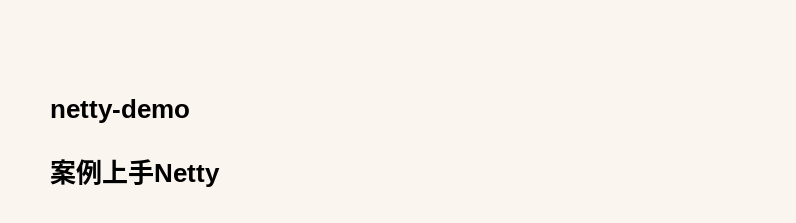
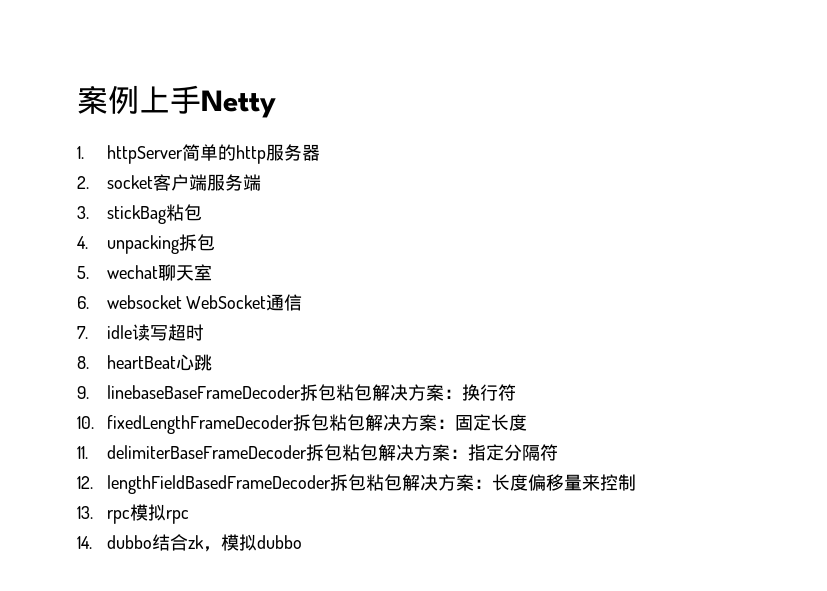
[50,99,190,123] netty-demo // -> (77, 99) none
(220, 175) none -> [77,144,320,164] [77,174,261,191] [77,204,202,224] [77,234,215,254] [77,264,212,281] [77,294,303,311] [77,324,204,341] [77,354,212,371] [77,384,516,401] [77,414,527,434] [77,444,558,461] [77,474,636,494] [77,504,189,524] [77,534,302,552] // 1. httpServer简单的http服务器 // 2. socket客户端服务端 // 3. stickBag粘包 // 4. unpacking拆包 // 5. wechat聊天室 // 6. websocket WebSocket通信 // 7. idle读写超时 // 8. heartBeat心跳 // 9. linebaseBaseFrameDecoder拆包粘包解决方案：换行符 // 10. fixedLengthFrameDecoder拆包粘包解决方案：固定长度 // 11. delimiterBaseFrameDecoder拆包粘包解决方案：指定分隔符 // 12. lengthFieldBasedFrameDecoder拆包粘包解决方案：长度偏移量来控制 // 13. rpc模拟rpc // 14. dubbo结合zk，模拟dubbo

